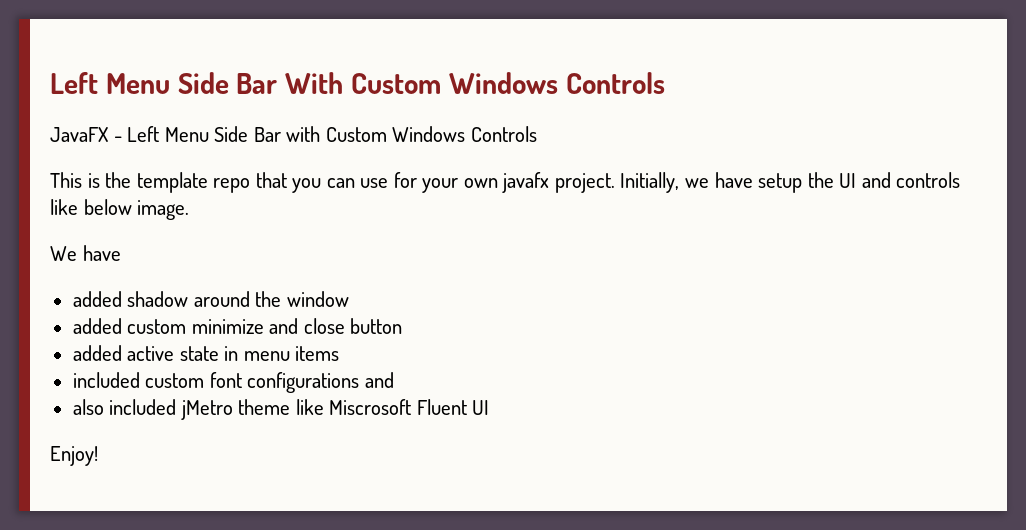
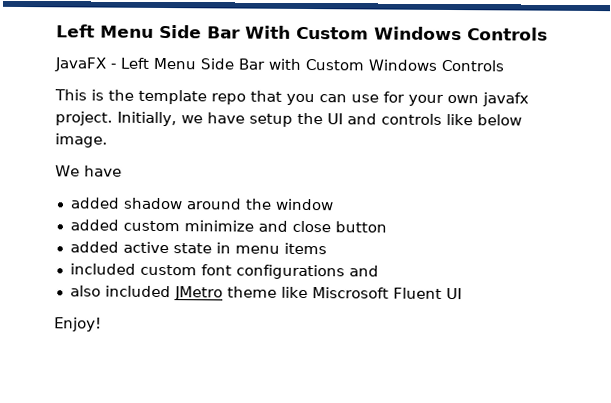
[180,400,233,420] jMetro -> [173,286,223,301] JMetro

